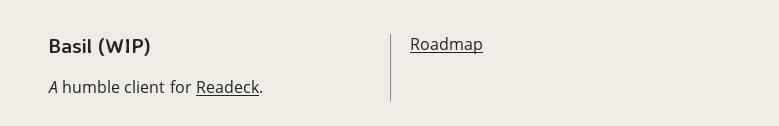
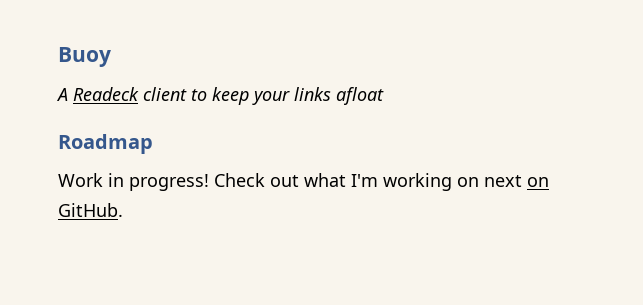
[49,38,151,56] Basil (WIP) -> [58,47,111,67] Buoy
[62,80,263,93] [410,37,483,54] humble client for Readeck. // Roadmap -> [73,87,384,105] [58,134,153,154] [58,173,549,191] [58,203,123,217] Readeck client to keep your links afloat // Roadmap // Work in progress! Check out what I'm working on next on GitHub.

